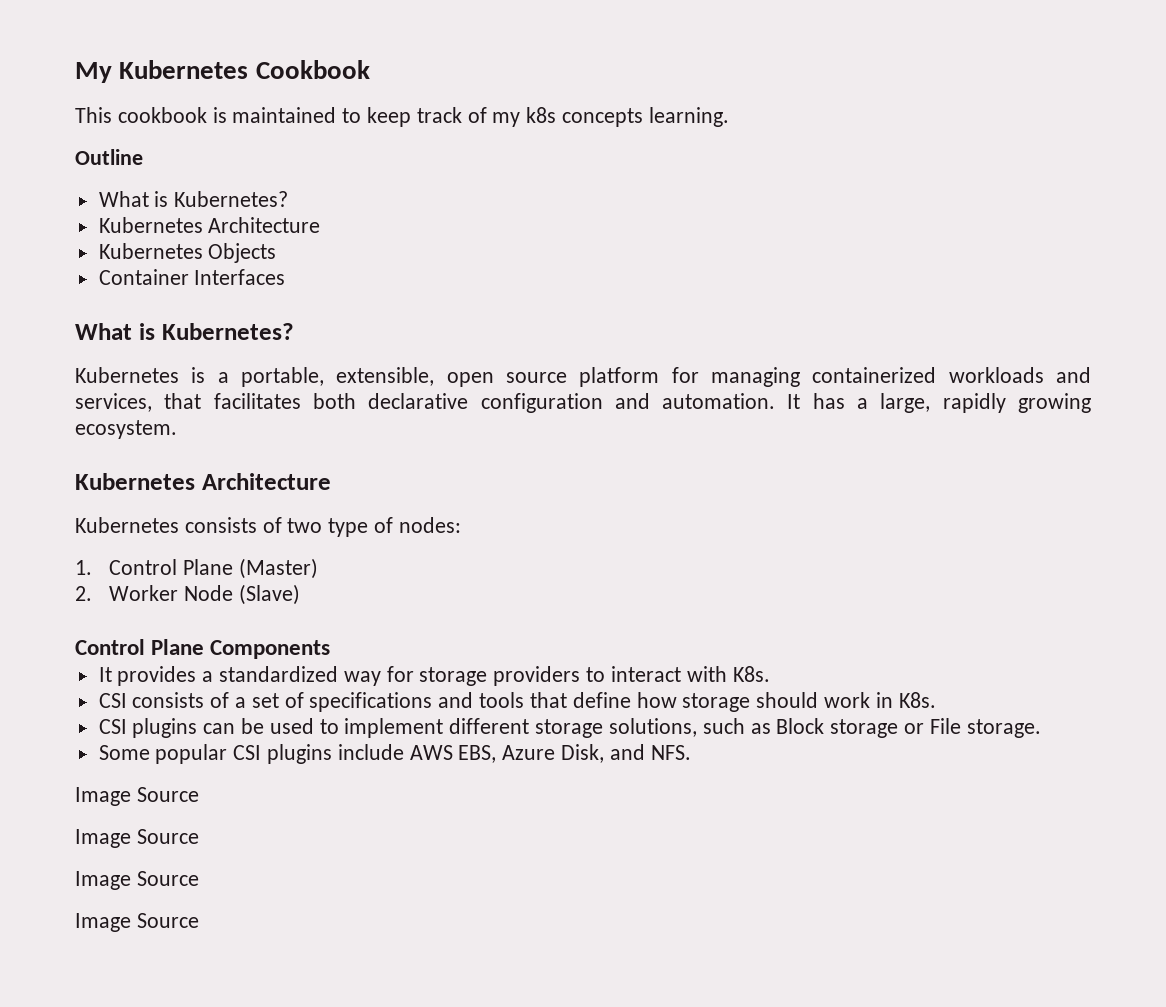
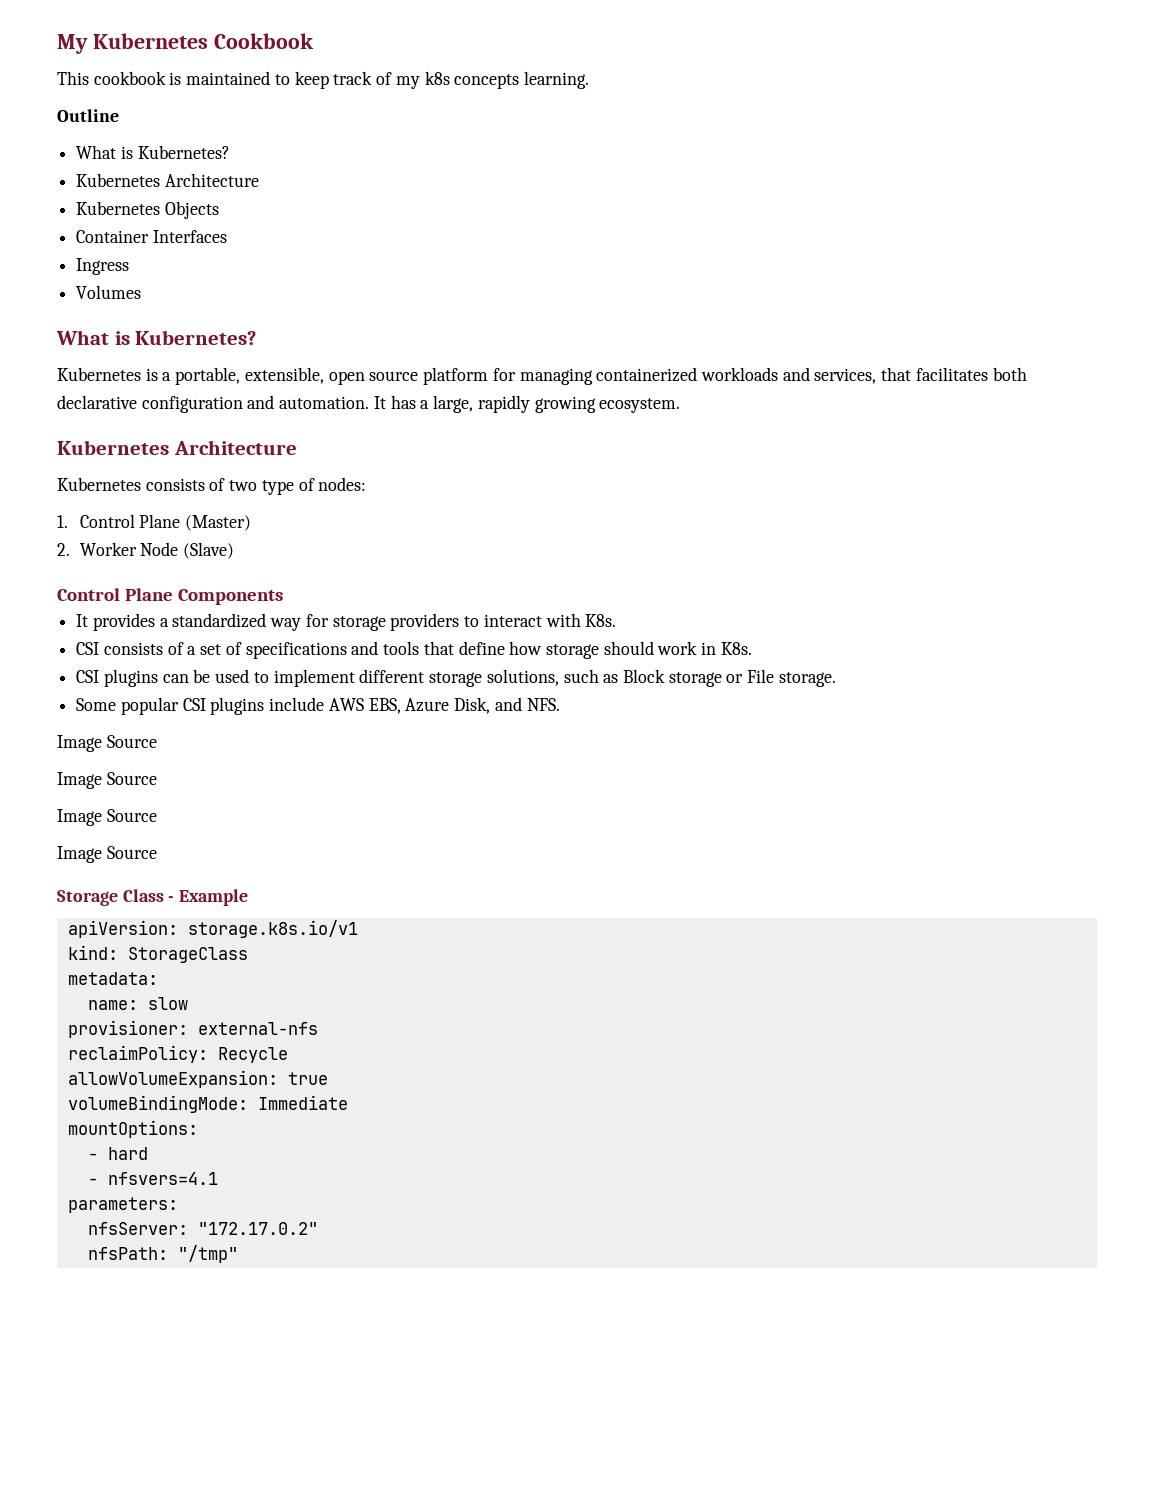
(286, 277) none -> [76,258,130,275] [76,285,142,299] // Ingress // Volumes
(199, 920) none -> [57,889,249,906] [67,920,358,938] [67,945,248,963] [67,972,158,985] [87,997,188,1010] [67,1020,318,1038] [67,1045,288,1063] [67,1070,328,1088] [67,1095,348,1113] [67,1120,198,1138] [87,1147,148,1160] [87,1172,218,1185] [67,1197,178,1213] [87,1222,318,1235] [87,1245,238,1263] // Storage Class - Example // apiVersion: storage.k8s.io/v1 // kind: StorageClass // metadata: // name: slow // provisioner: external-nfs // reclaimPolicy: Recycle // allowVolumeExpansion: true // volumeBindingMode: Immediate // mountOptions: // - hard // - nfsvers=4.1 // parameters: // nfsServer: "172.17.0.2" // nfsPath: "/tmp"

